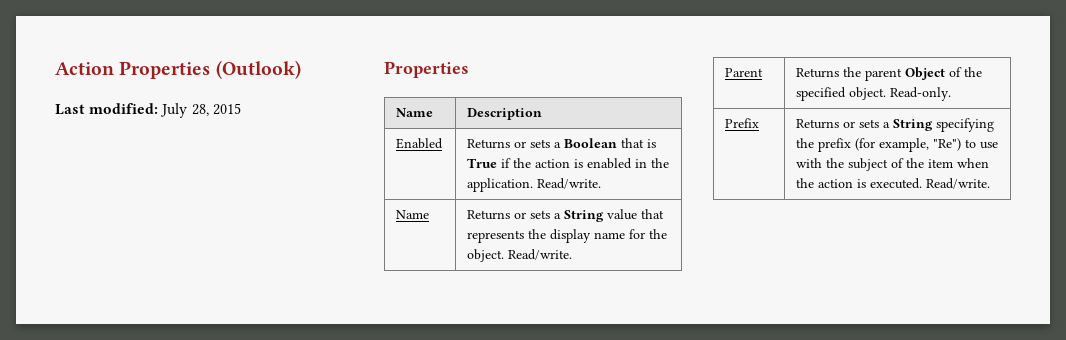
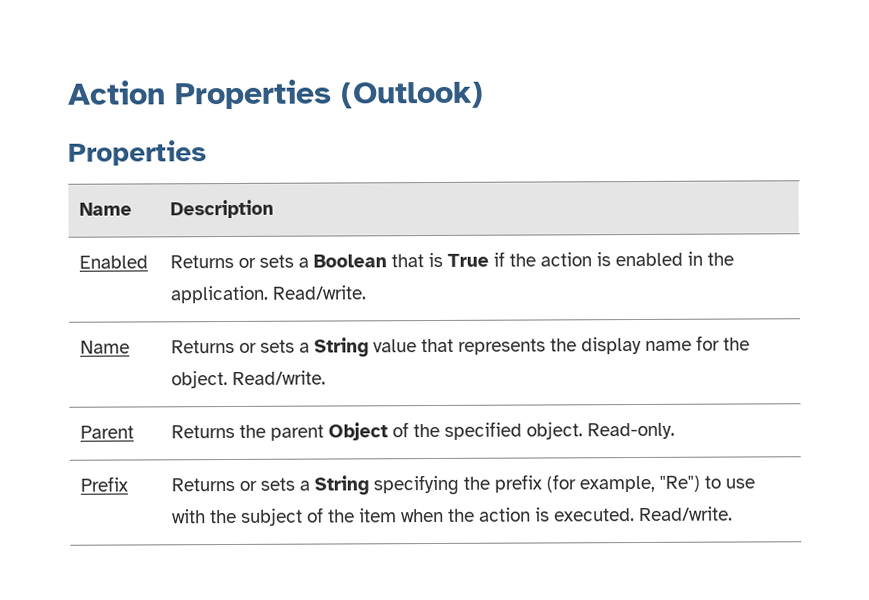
[55,103,241,118] // Last modified: July 28, 2015 -> (484, 95) none

